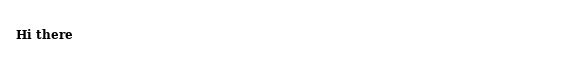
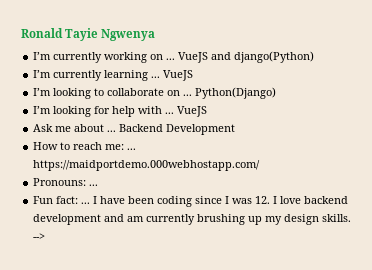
[16,29,73,39] Hi there -> [21,28,156,41] [33,51,315,63] [33,70,194,81] [33,87,277,99] [33,106,208,117] [33,124,236,135] [33,142,137,150] [33,160,261,171] [33,178,99,186] [33,196,349,207] [33,214,352,225] [33,233,46,240] Ronald Tayie Ngwenya // I’m currently working on ... VueJS and django(Python) // I’m currently learning ... VueJS // I’m looking to collaborate on ... Python(Django) // I’m looking for help with ... VueJS // Ask me about ... Backend Development // How to reach me: ... https://maidportdemo.000webhostapp.com/ // Pronouns: ... // Fun fact: ... I have been coding since I was 12. I love backend development and am currently brushing up my design skills. -->

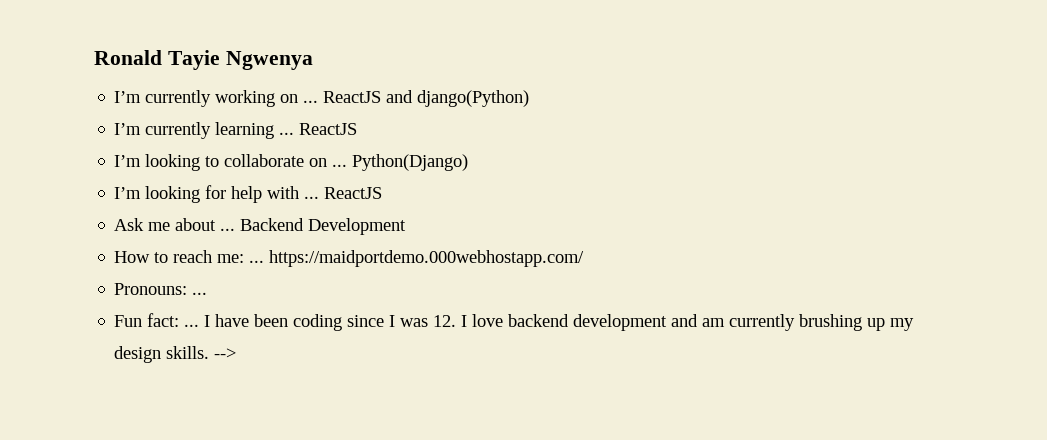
[178,52,209,63] VueJS -> [323,91,382,103] ReactJS
[163,70,194,81] VueJS -> [299,123,358,135] ReactJS
[177,106,208,117] VueJS -> [324,187,383,199] ReactJS

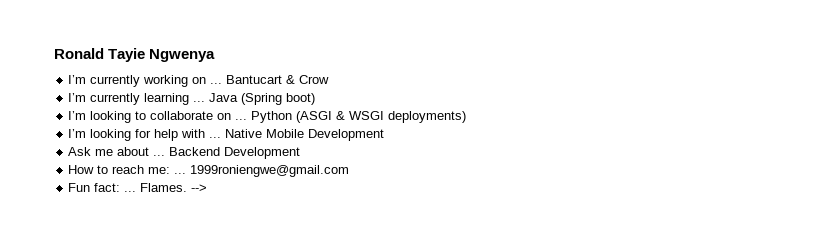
[323,90,530,107] ReactJS and django(Python) -> [226,75,330,84] Bantucart & Crow
[299,123,358,135] ReactJS -> [209,93,316,105] Java (Spring boot)
[352,154,469,171] Python(Django) -> [251,111,467,123] Python (ASGI & WSGI deployments)
[324,187,383,199] ReactJS -> [225,129,385,141] Native Mobile Development
[269,250,585,267] [114,283,208,295] https://maidportdemo.000webhostapp.com/ // Pronouns: ... -> [190,165,350,177] 1999roniengwe@gmail.com
[204,314,915,331] [114,346,210,363] I have been coding since I was 12. I love backend development and am currently brushing up my design skills. -> [140,183,188,192] Flames.

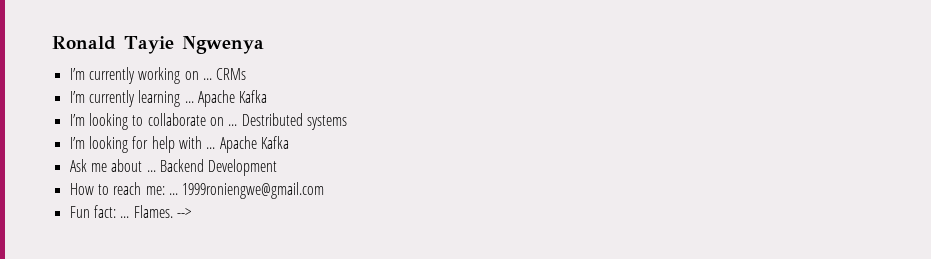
[226,75,330,84] Bantucart & Crow -> [216,68,247,80] CRMs
[209,93,316,105] Java (Spring boot) -> [197,90,268,107] Apache Kafka
[251,111,467,123] Python (ASGI & WSGI deployments) -> [241,113,347,130] Destributed systems
[225,129,385,141] Native Mobile Development -> [219,136,289,153] Apache Kafka

